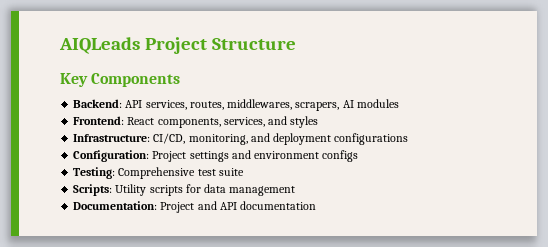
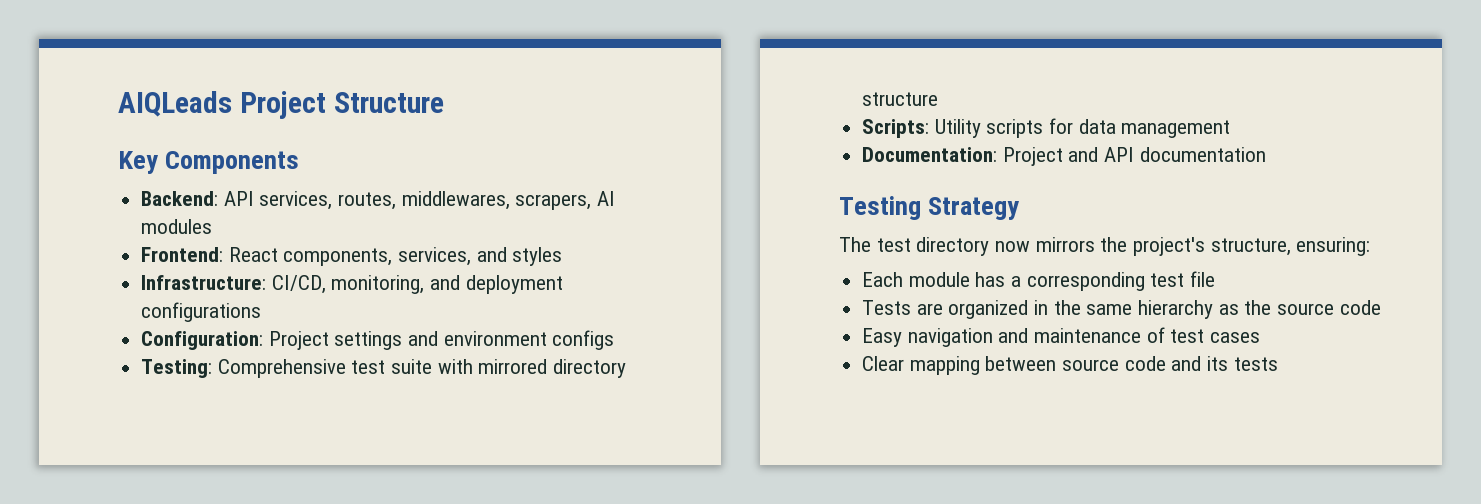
(244, 172) none -> [437,359,627,378] [862,92,939,106] with mirrored directory structure
(317, 205) none -> [839,196,1020,220] [839,237,1371,256] [862,271,1216,291] [862,300,1381,319] [862,327,1261,347] [862,356,1278,375] // Testing Strategy // The test directory now mirrors the project's structure, ensuring: // Each module has a corresponding test file // Tests are organized in the same hierarchy as the source code // Easy navigation and maintenance of test cases // Clear mapping between source code and its tests

